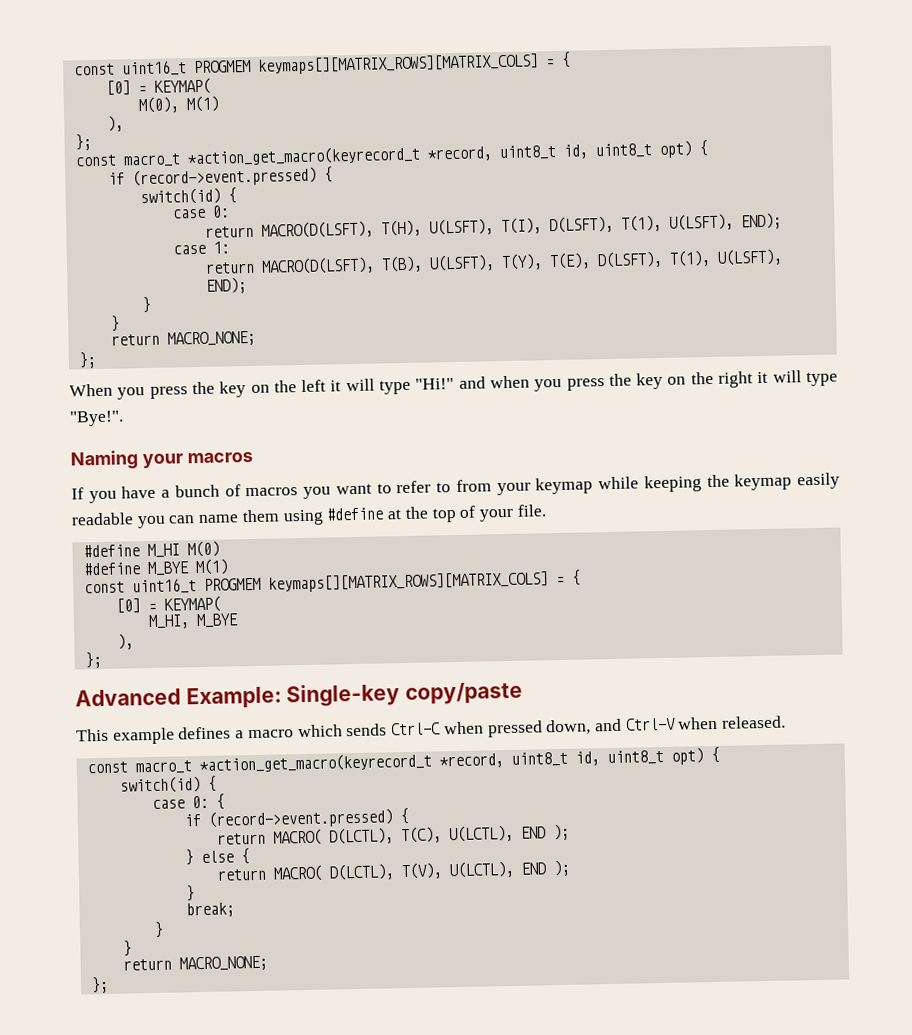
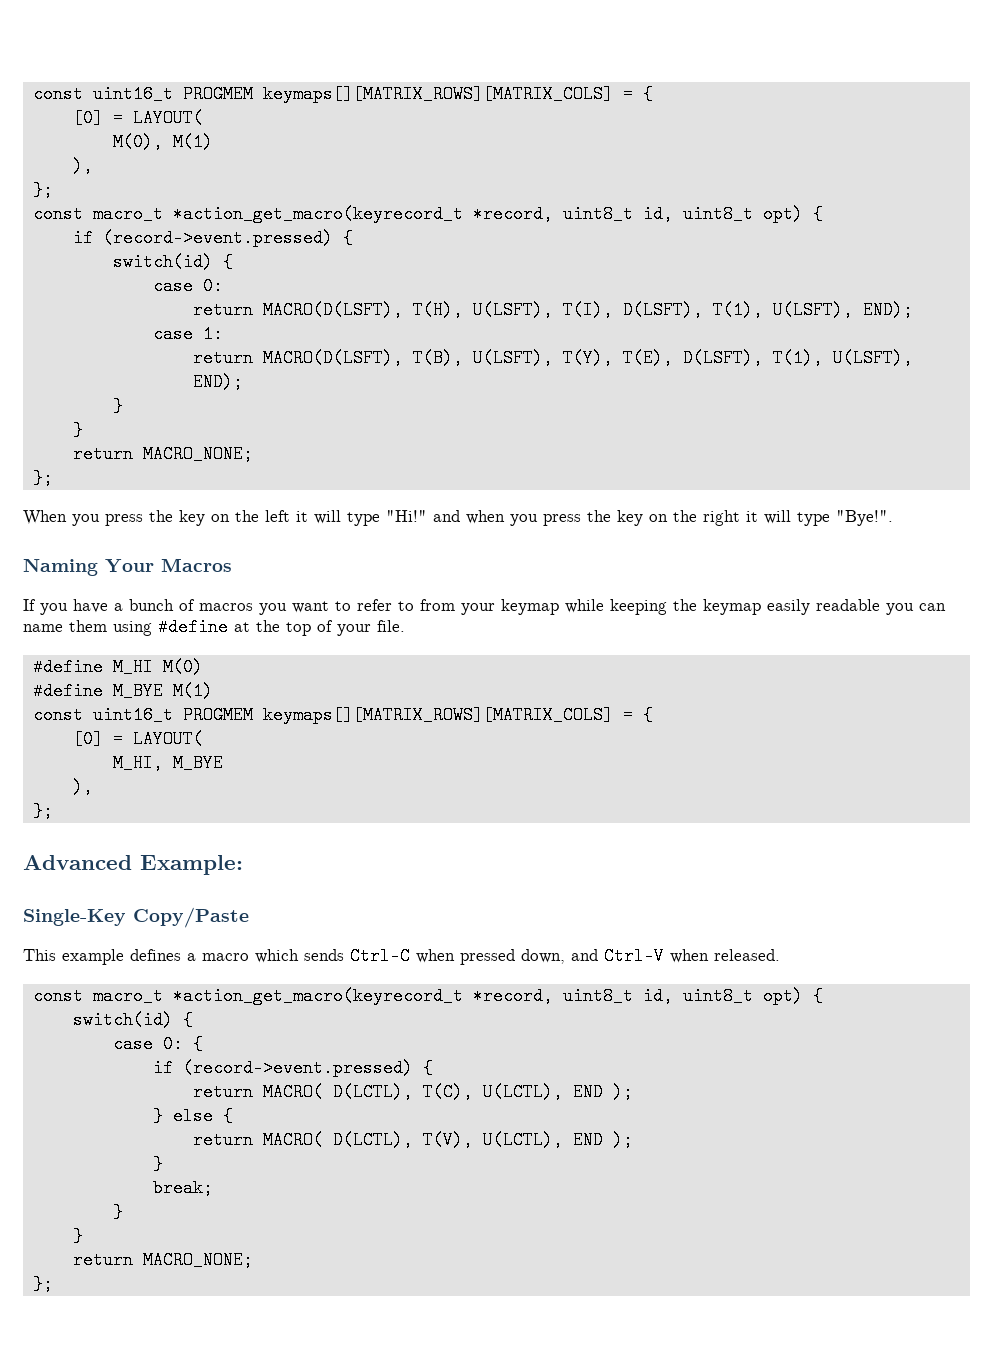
[73,51,571,77] [105,77,211,96] const uint16_t PROGMEM keymaps[][MATRIX_ROWS][MATRIX_COLS] = { // [0] = KEYMAP( -> [32,85,653,103] [72,109,203,127] const uint16_t PROGMEM keymaps[][MATRIX_ROWS][MATRIX_COLS] = { // [0] = LAYOUT(
[141,451,253,469] your macros -> [105,558,232,573] Your Macros
[163,595,221,613] KEYMAP( -> [132,730,203,748] LAYOUT(
[286,681,524,708] Single-key copy/paste -> [23,907,249,928] // Single-Key Copy/Paste

